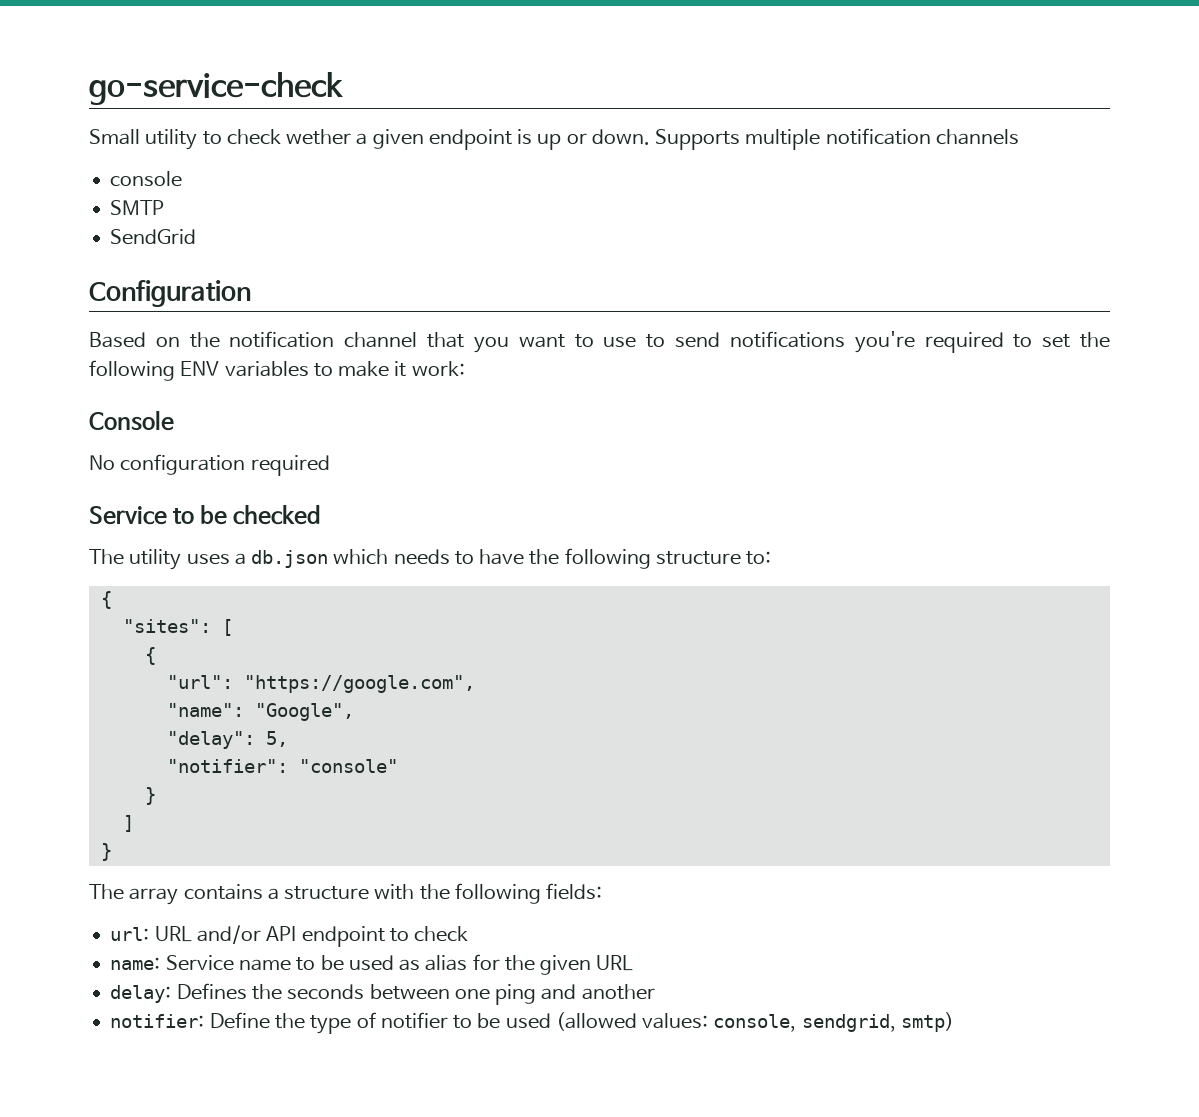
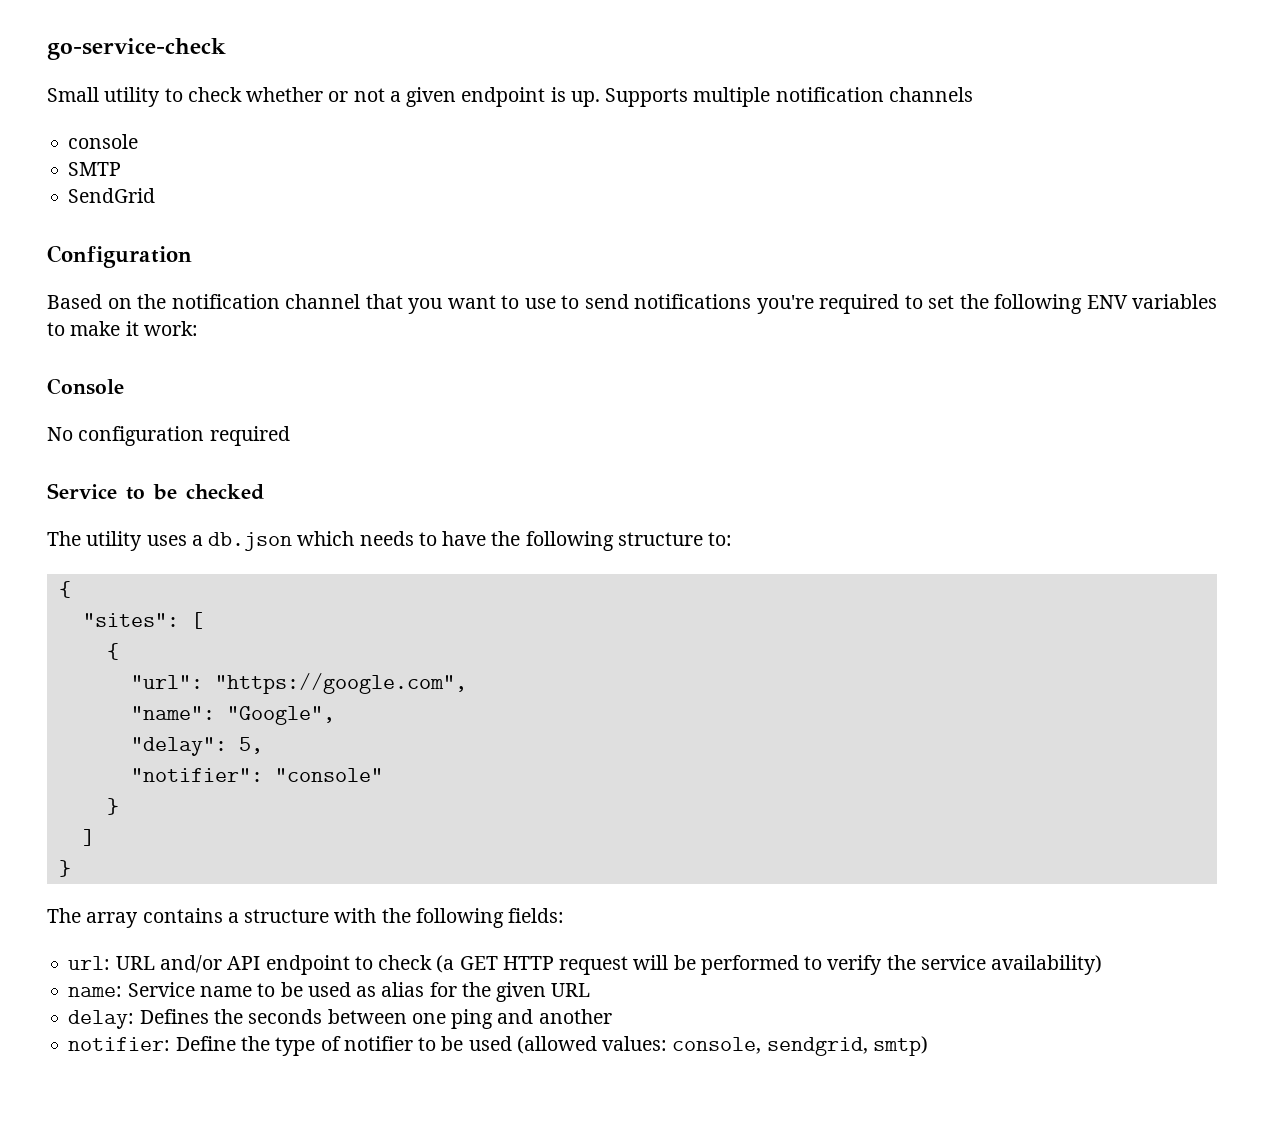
[286,129,352,145] wether -> [246,87,385,102] whether or not
[537,129,650,150] up or down. -> [570,91,600,107] up.
(469, 934) none -> [436,955,1103,975] (a GET HTTP request will be performed to verify the service availability)

